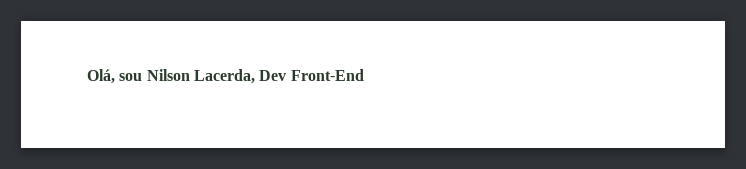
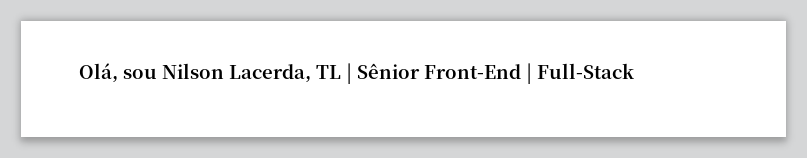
[259,69,364,81] Dev Front-End -> [316,63,634,84] TL | Sênior Front-End | Full-Stack

